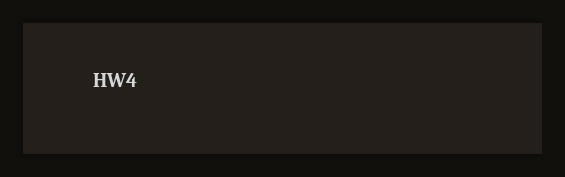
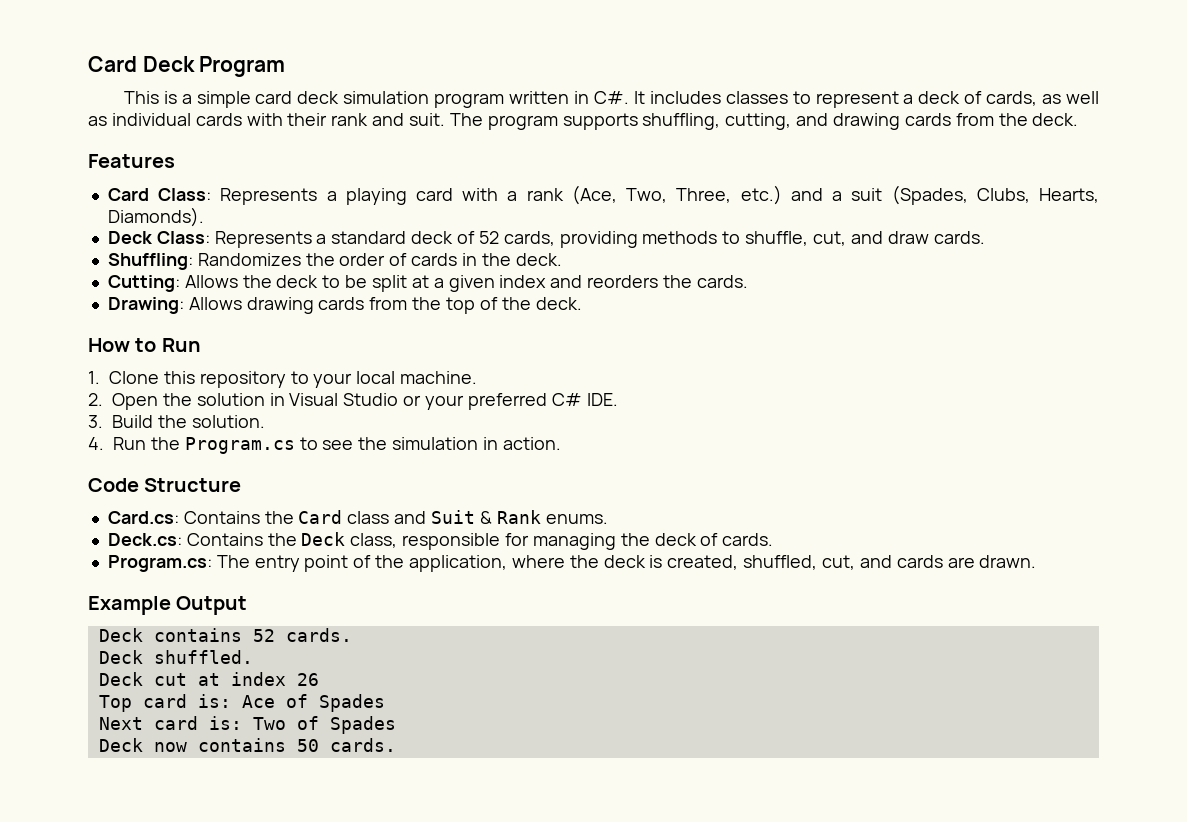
[93,73,137,87] HW4 -> [88,56,286,77] [123,91,1100,108] [88,113,1079,130] [88,154,175,168] [107,185,1100,205] [107,207,204,227] [107,231,985,248] [107,253,562,270] [107,275,748,292] [107,297,582,314] [88,338,201,352] [88,371,478,388] [88,393,618,410] [88,415,265,428] [88,437,561,454] [88,478,242,492] [107,510,608,524] [107,532,774,550] [107,555,1037,572] [88,596,248,615] [98,628,352,642] [98,650,253,664] [98,672,319,686] [98,694,385,712] [98,716,396,734] [98,738,396,752] Card Deck Program // This is a simple card deck simulation program written in C#. It includes classes to represent a deck of cards, as well as individual cards with their rank and suit. The program supports shuffling, cutting, and drawing cards from the deck. // Features // Card Class: Represents a playing card with a rank (Ace, Two, Three, etc.) and a suit (Spades, Clubs, Hearts, Diamonds). // Deck Class: Represents a standard deck of 52 cards, providing methods to shuffle, cut, and draw cards. // Shuffling: Randomizes the order of cards in the deck. // Cutting: Allows the deck to be split at a given index and reorders the cards. // Drawing: Allows drawing cards from the top of the deck. // How to Run // 1. Clone this repository to your local machine. // 2. Open the solution in Visual Studio or your preferred C# IDE. // 3. Build the solution. // 4. Run the Program.cs to see the simulation in action. // Code Structure // Card.cs: Contains the Card class and Suit & Rank enums. // Deck.cs: Contains the Deck class, responsible for managing the deck of cards. // Program.cs: The entry point of the application, where the deck is created, shuffled, cut, and cards are drawn. // Example Output // Deck contains 52 cards. // Deck shuffled. // Deck cut at index 26 // Top card is: Ace of Spades // Next card is: Two of Spades // Deck now contains 50 cards.

